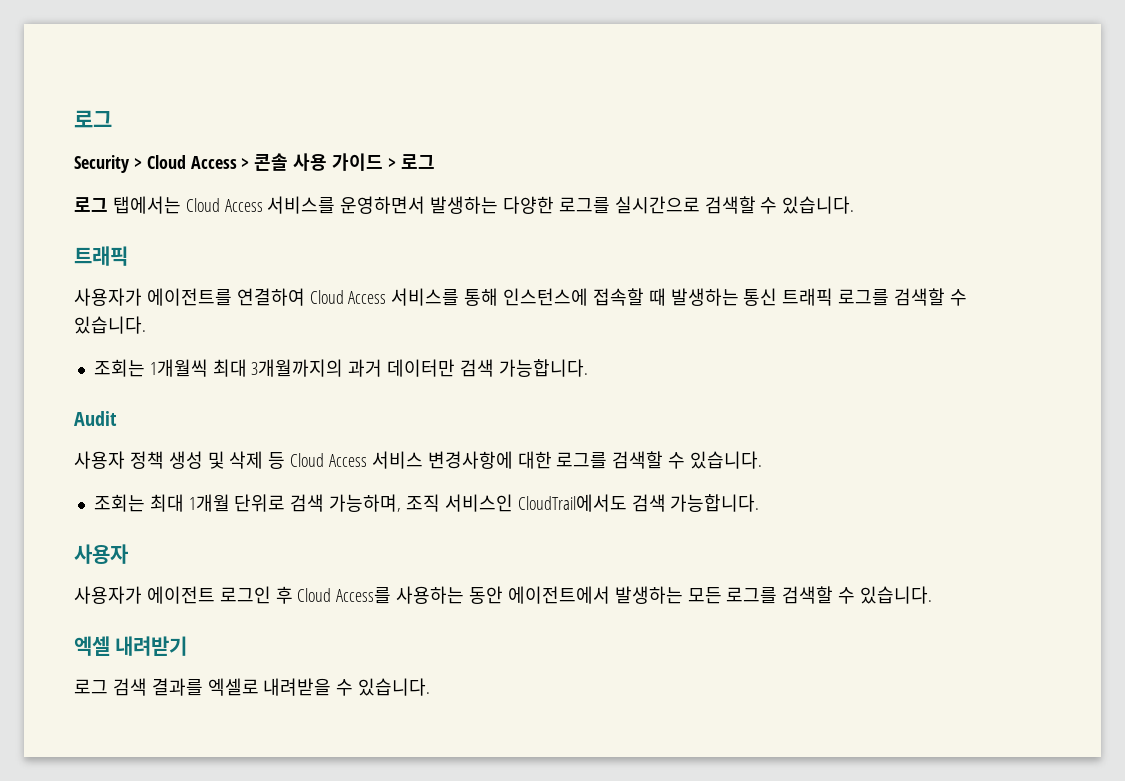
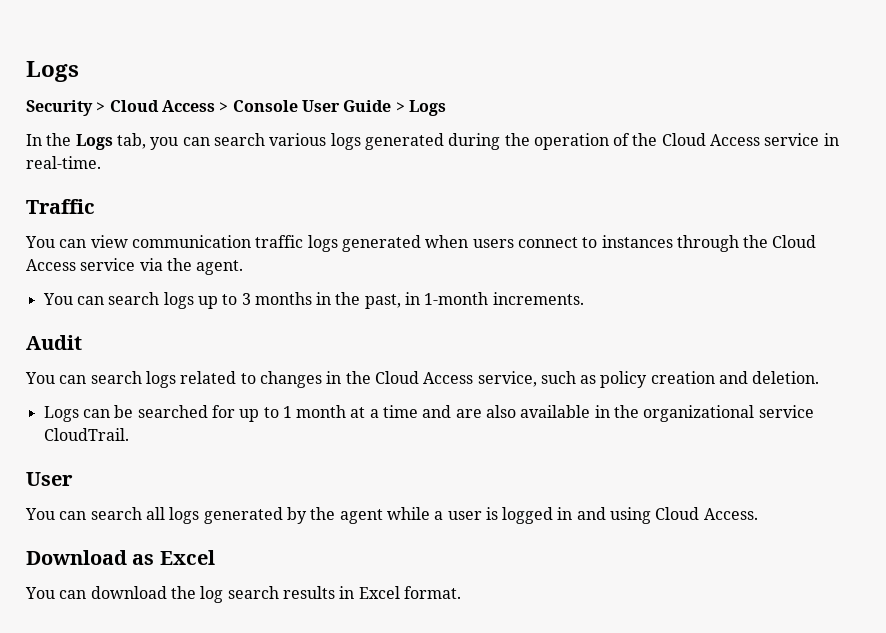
[74,110,112,128] 로그 -> [26,61,79,82] Logs
[254,153,435,171] [74,196,855,214] [74,246,128,266] [74,288,967,306] [74,316,146,334] [93,359,588,377] [74,411,117,426] [74,451,763,469] [93,494,760,512] [74,544,128,564] [74,586,933,604] [74,636,188,656] [74,678,431,696] 콘솔 사용 가이드 > 로그 // 로그 탭에서는 Cloud Access 서비스를 운영하면서 발생하는 다양한 로그를 실시간으로 검색할 수 있습니다. // 트래픽 // 사용자가 에이전트를 연결하여 Cloud Access 서비스를 통해 인스턴스에 접속할 때 발생하는 통신 트래픽 로그를 검색할 수 있습니다. // 조회는 1개월씩 최대 3개월까지의 과거 데이터만 검색 가능합니다. // Audit // 사용자 정책 생성 및 삭제 등 Cloud Access 서비스 변경사항에 대한 로그를 검색할 수 있습니다. // 조회는 최대 1개월 단위로 검색 가능하며, 조직 서비스인 CloudTrail에서도 검색 가능합니다. // 사용자 // 사용자가 에이전트 로그인 후 Cloud Access를 사용하는 동안 에이전트에서 발생하는 모든 로그를 검색할 수 있습니다. // 엑셀 내려받기 // 로그 검색 결과를 엑셀로 내려받을 수 있습니다. -> [232,100,446,116] [26,133,839,150] [26,156,101,169] [26,199,95,214] [25,235,817,252] [26,258,244,275] [42,292,584,309] [26,335,82,350] [25,371,820,388] [43,405,814,422] [43,428,129,441] [26,472,73,486] [25,507,758,524] [26,550,215,565] [25,586,461,603] Console User Guide > Logs // In the Logs tab, you can search various logs generated during the operation of the Cloud Access service in real-time. // Traffic // You can view communication traffic logs generated when users connect to instances through the Cloud Access service via the agent. // You can search logs up to 3 months in the past, in 1-month increments. // Audit // You can search logs related to changes in the Cloud Access service, such as policy creation and deletion. // Logs can be searched for up to 1 month at a time and are also available in the organizational service CloudTrail. // User // You can search all logs generated by the agent while a user is logged in and using Cloud Access. // Download as Excel // You can download the log search results in Excel format.

